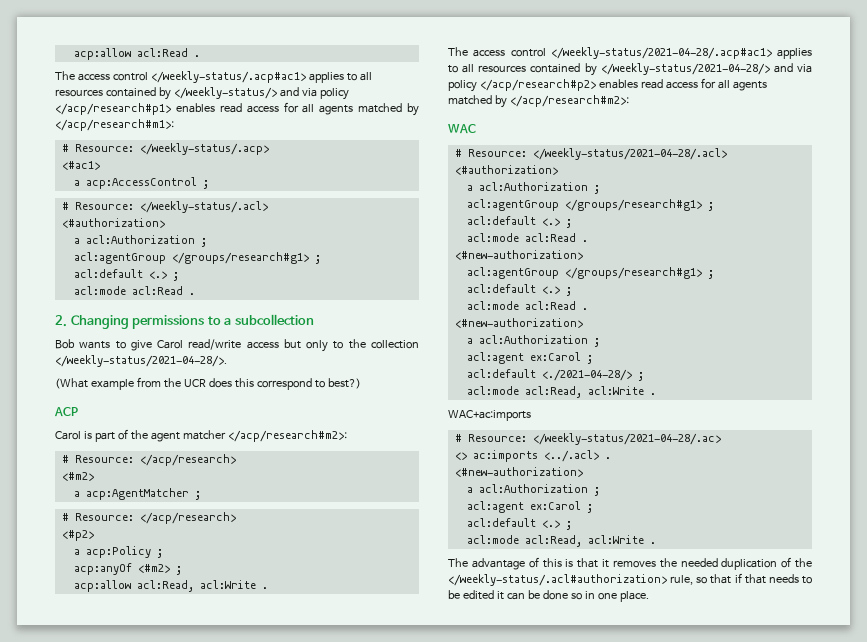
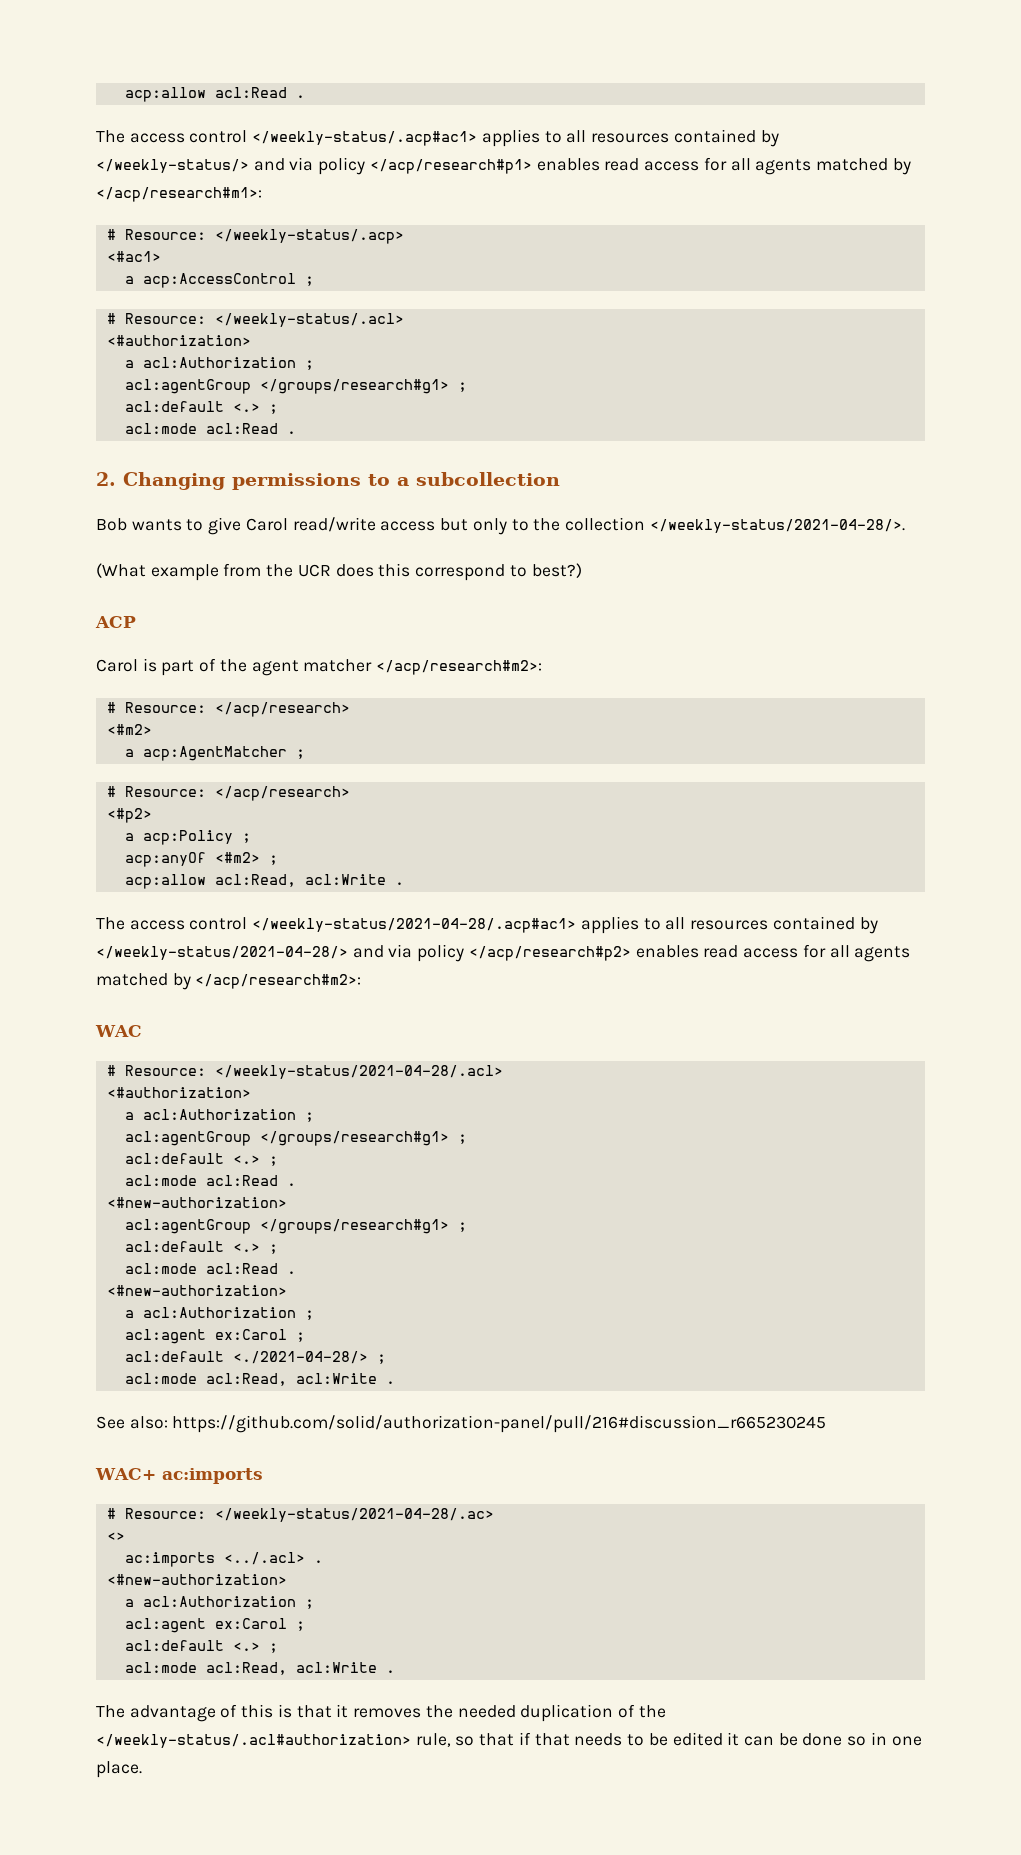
[448,410,531,421] WAC+ac:imports -> [96,1415,827,1433] [95,1468,263,1484] See also: https://github.com/solid/authorization-panel/pull/216#discussion_r665230245 // WAC+ ac:imports
(467, 456) none -> (125, 1536) //

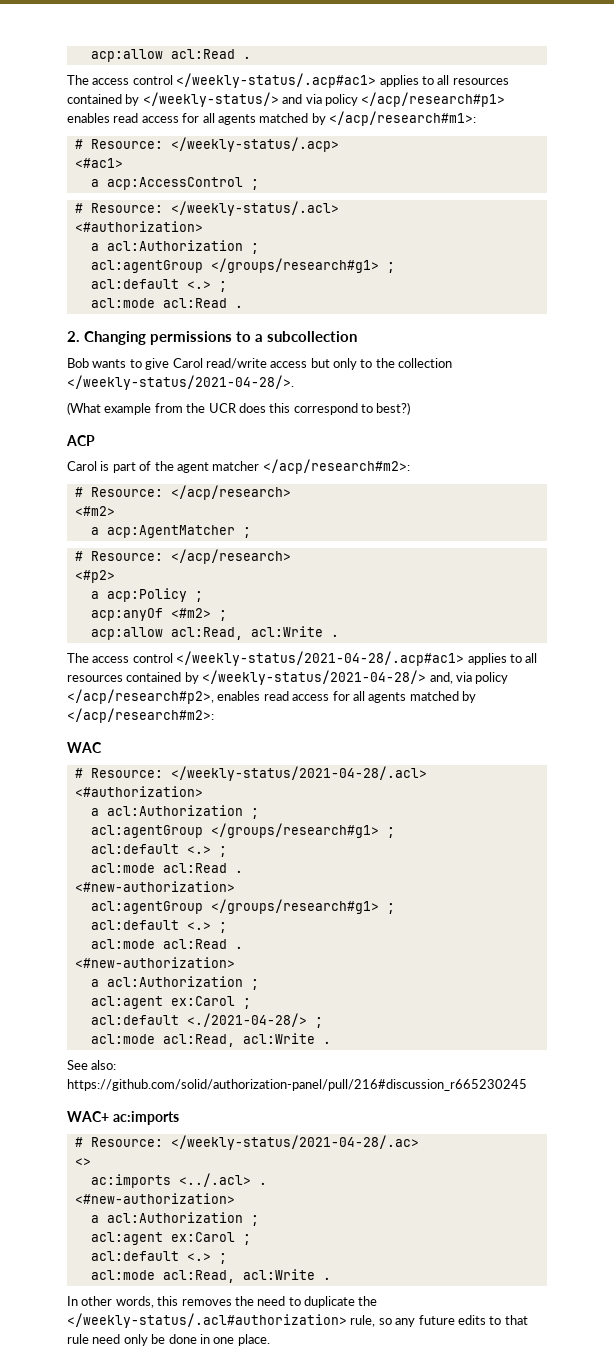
[352,944,631,962] and via policy </acp/research#p2> -> [429,672,509,684] [67,689,214,704] and, via policy </acp/research#p2>,
[96,1704,666,1722] [96,1732,774,1748] The advantage of this is that it removes the needed duplication of the </weekly-status/.acl#authorization> rule, so that if that needs to be edited it can -> [67,1296,378,1308] [67,1313,528,1328] [67,1334,148,1346] In other words, this removes the need to duplicate the </weekly-status/.acl#authorization> rule, so any future edits to that rule need only
[847,1736,867,1746] so -> (197, 1339) none

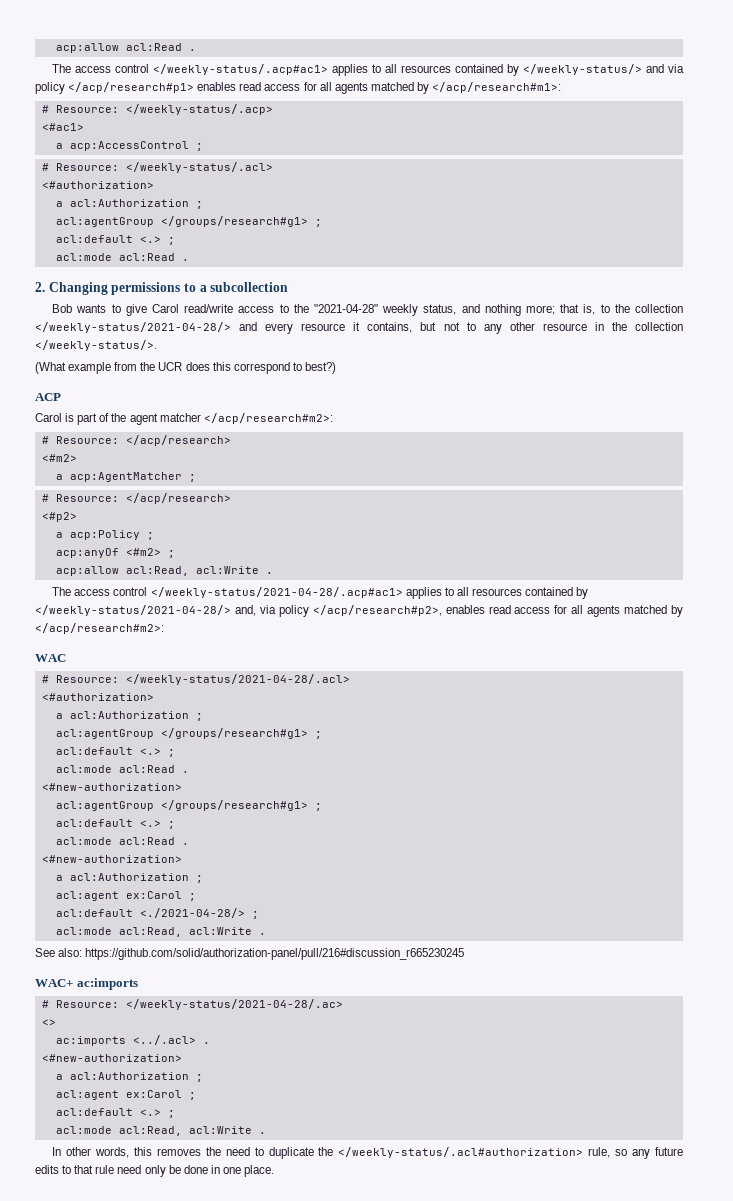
[310,358,453,370] [67,375,294,390] but only to the collection </weekly-status/2021-04-28/>. -> [279,304,684,316] [35,322,683,334] [35,340,157,351] to the "2021-04-28" weekly status, and nothing more; that is, to the collection </weekly-status/2021-04-28/> and every resource it contains, but not to any other resource in the collection </weekly-status/>.

